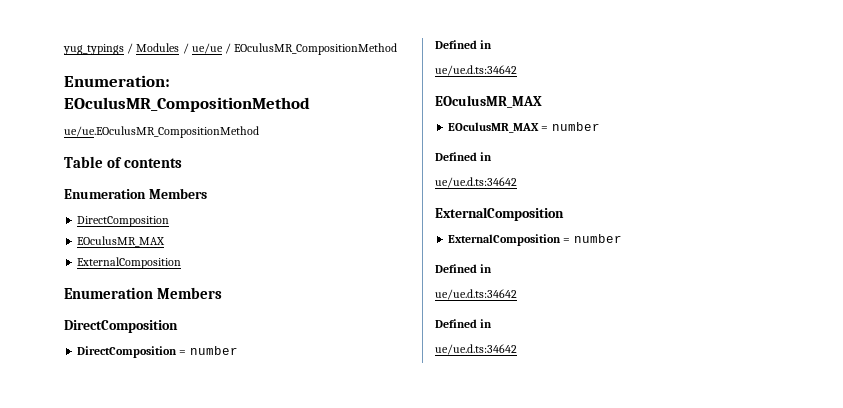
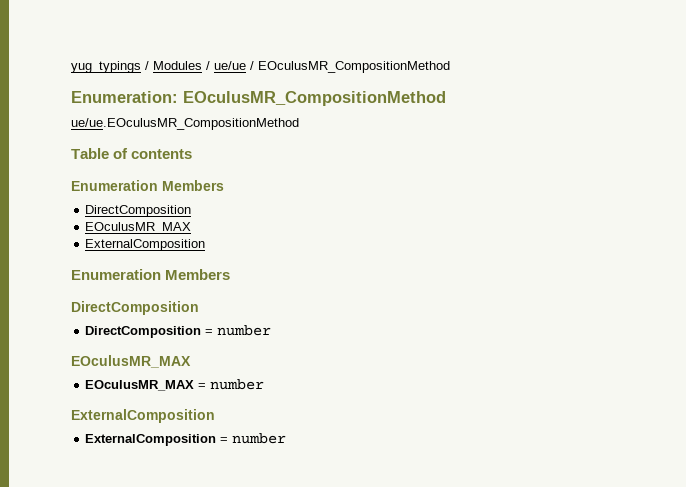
[435,40,493,49] [435,65,517,76] // Defined in // ue/ue.d.ts:34642 -> (272, 330) none
[435,152,493,161] [435,177,517,188] // Defined in // ue/ue.d.ts:34642 -> (265, 384) none
[435,264,493,273] [435,289,517,300] [435,319,493,328] [435,344,517,355] // Defined in // ue/ue.d.ts:34642 // Defined in // ue/ue.d.ts:34642 -> (287, 438) none

